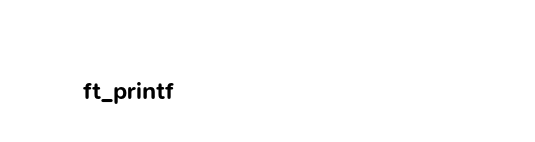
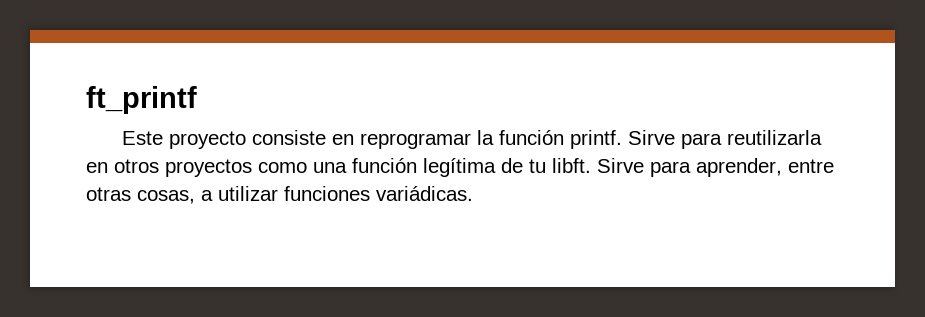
(175, 93) none -> [122,130,823,149] [86,158,834,177] [86,186,473,204] // Este proyecto consiste en reprogramar la función printf. Sirve para reutilizarla en otros proyectos como una función legítima de tu libft. Sirve para aprender, entre otras cosas, a utilizar funciones variádicas.

